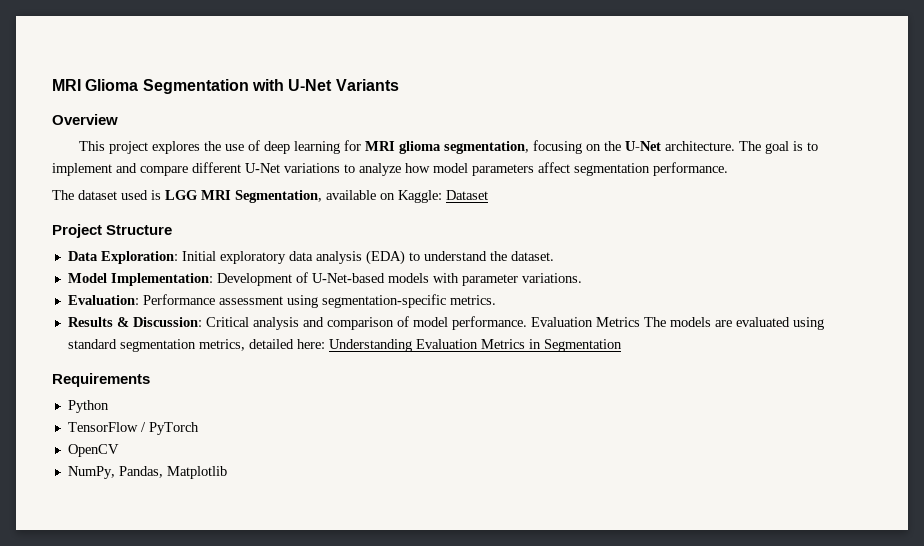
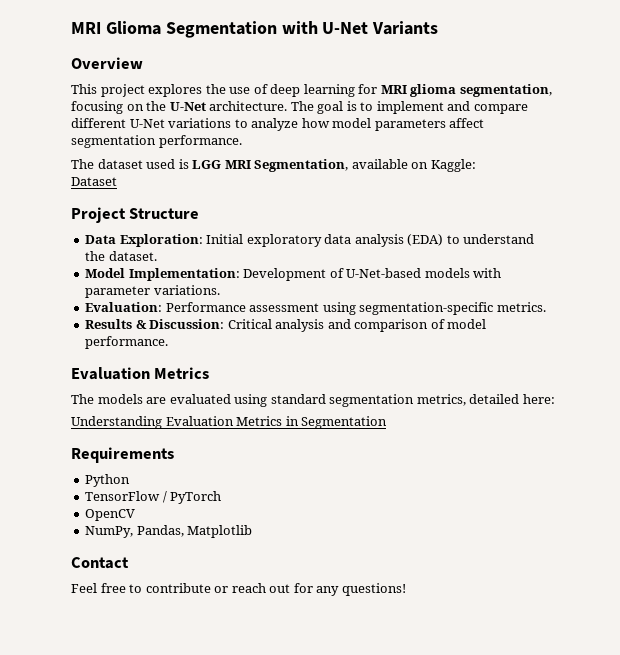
(442, 196) none -> (476, 165) //
[530,317,640,327] Evaluation Metrics -> [71,367,210,380] // Evaluation Metrics //
(325, 344) none -> (555, 399) //
(227, 472) none -> [71,557,129,569] [71,583,406,596] // Contact // Feel free to contribute or reach out for any questions!

